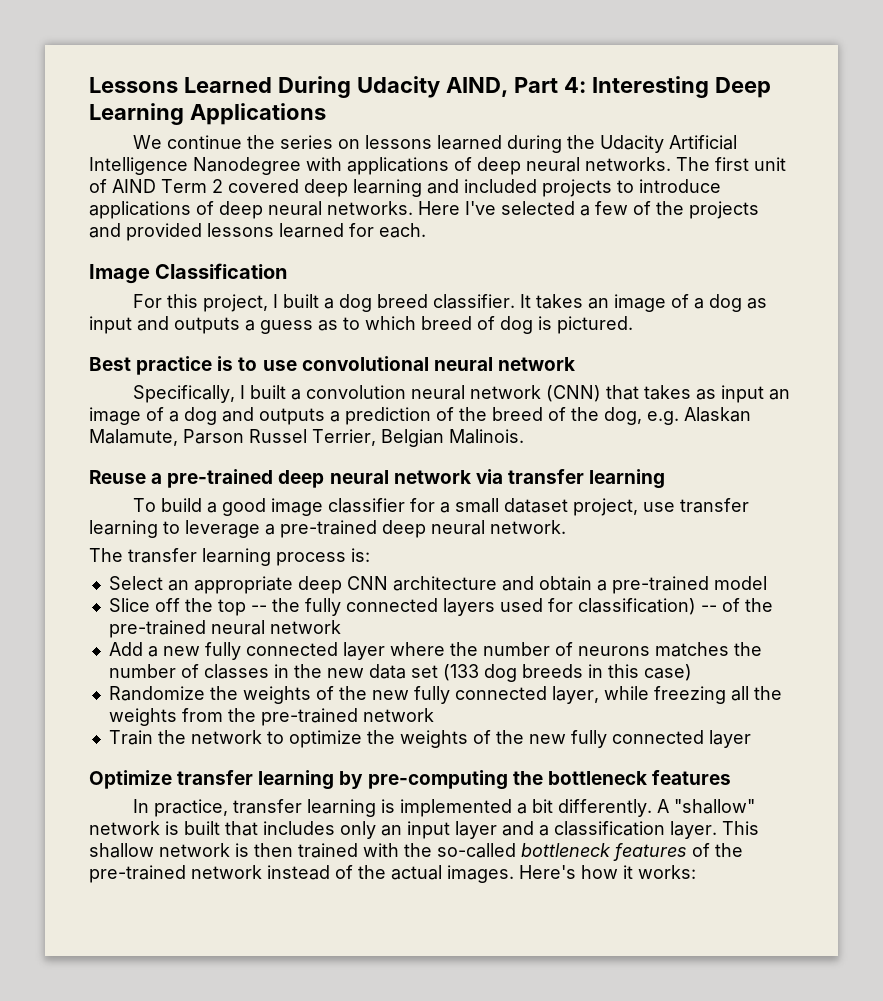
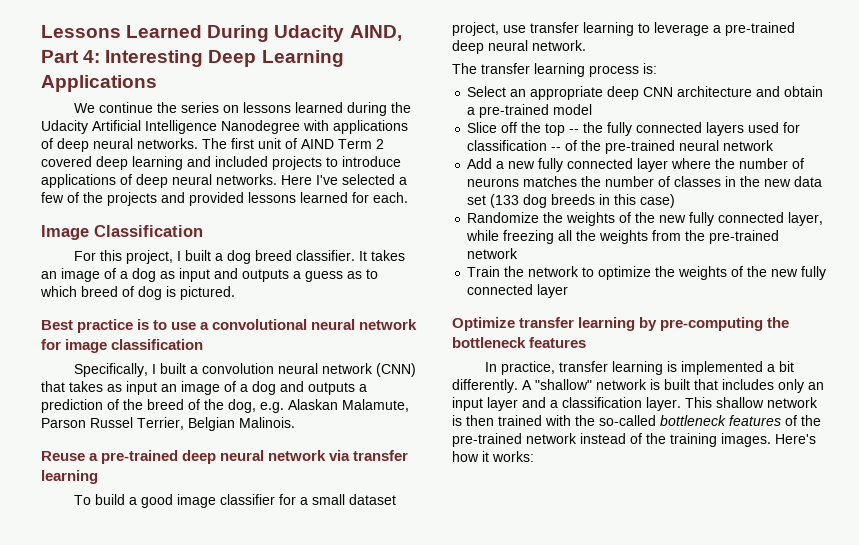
(297, 365) none -> [200,322,210,330] a
(575, 364) none -> [41,339,204,353] for image classification
[577,598,696,615] classification) -> [467,140,548,151] classification
[391,865,442,880] actual -> [670,433,717,447] training

